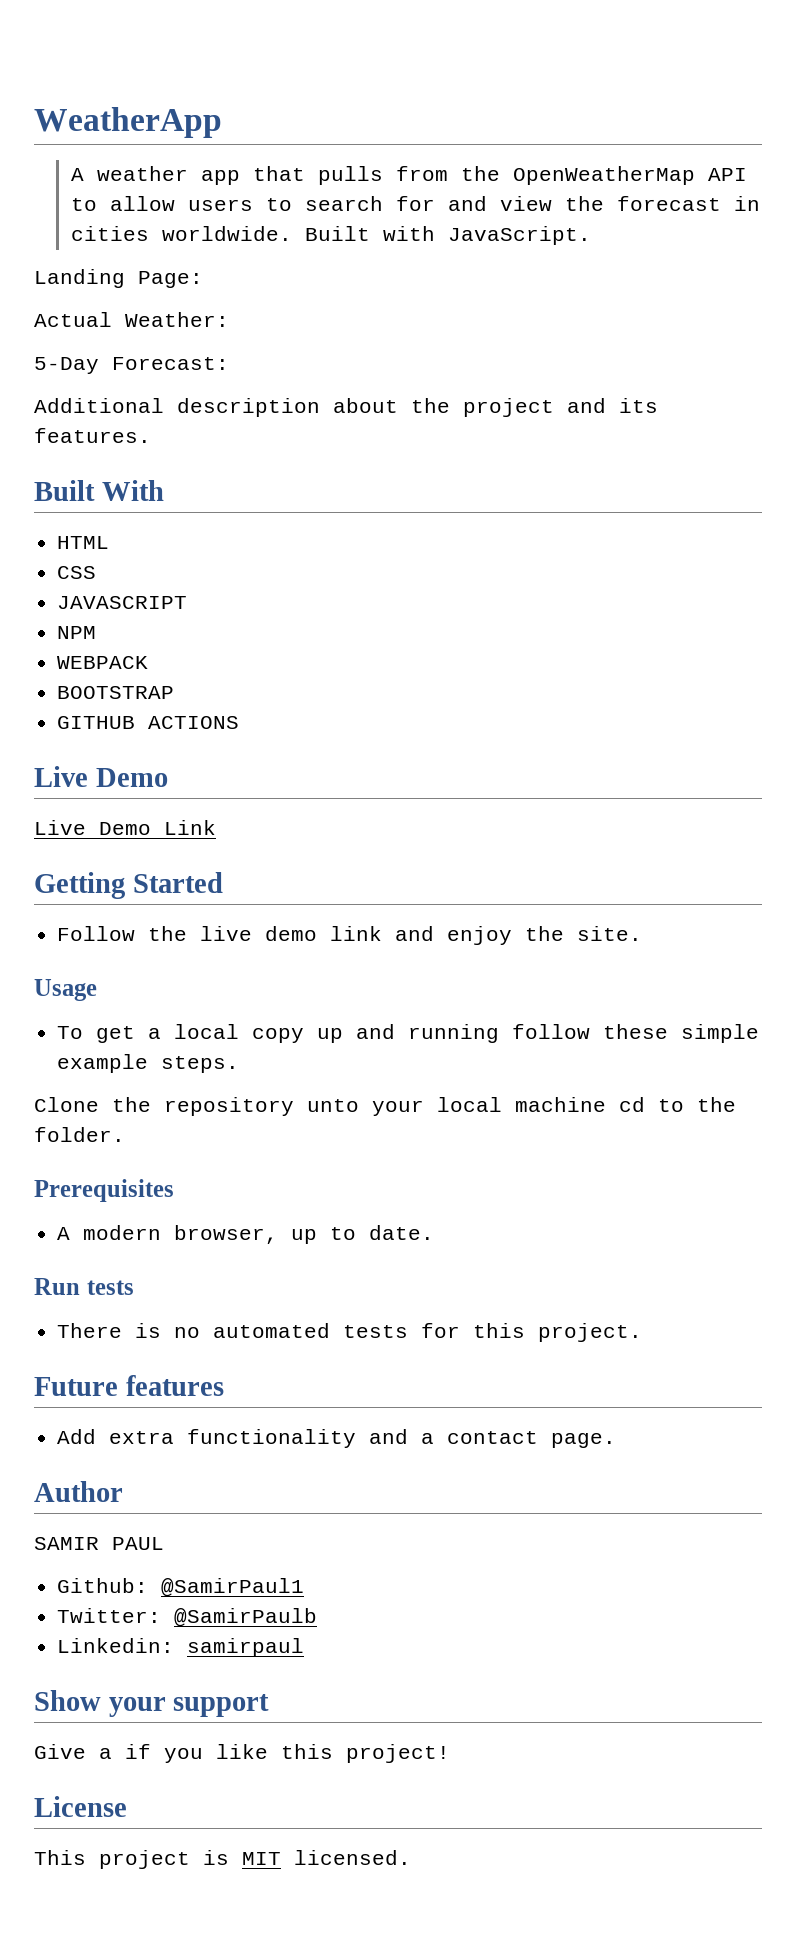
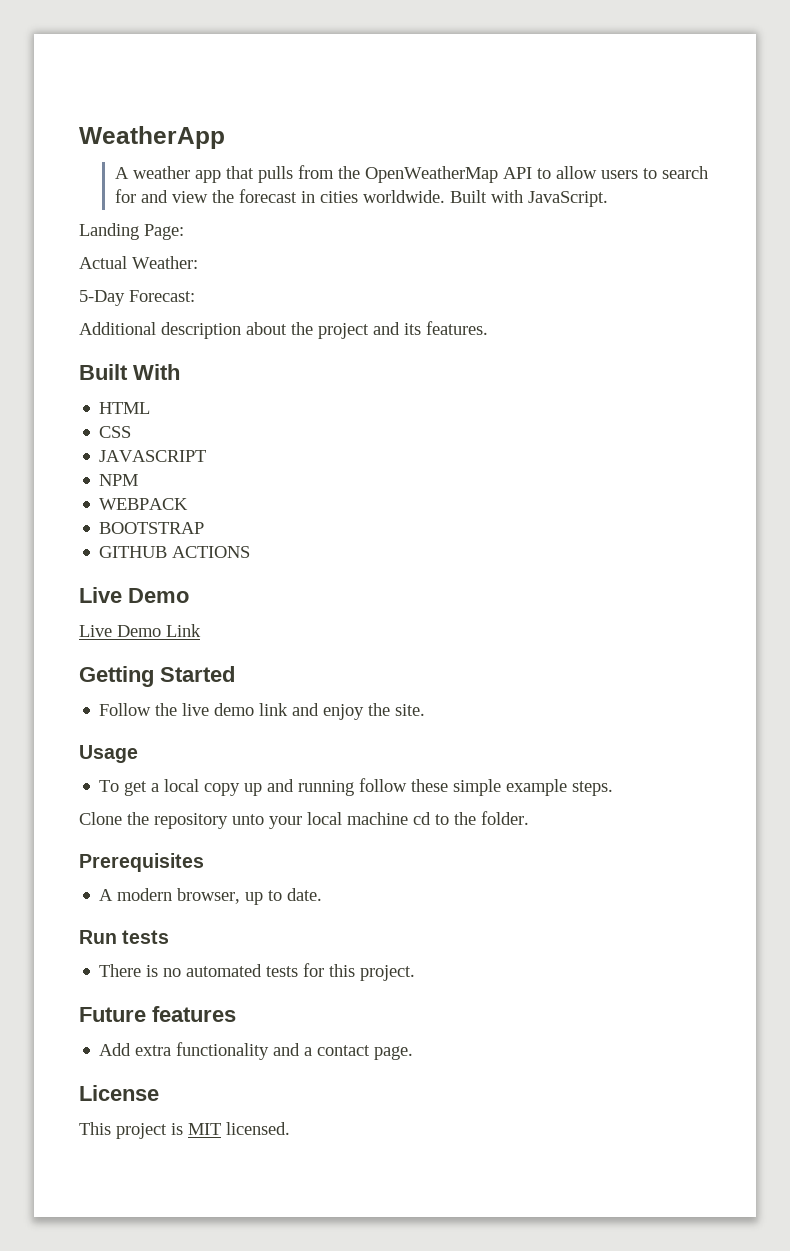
[34,1481,123,1502] [34,1537,164,1550] [57,1578,305,1597] [57,1608,318,1627] [57,1638,305,1657] [34,1690,270,1717] [34,1744,450,1763] // Author // SAMIR PAUL // Github: @SamirPaul1 // Twitter: @SamirPaulb // Linkedin: samirpaul // Show your support // Give a if you like this project! -> (414, 1053) none

